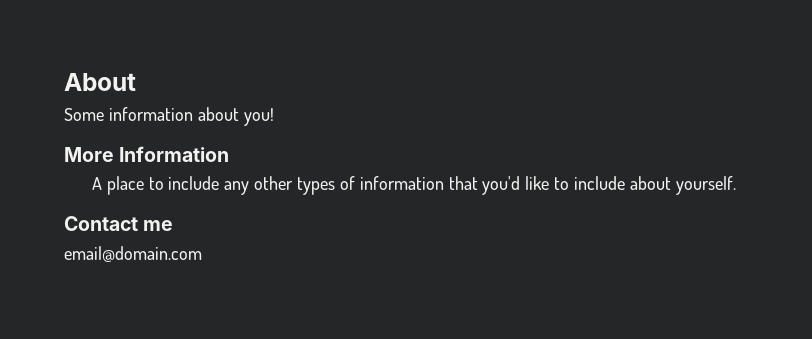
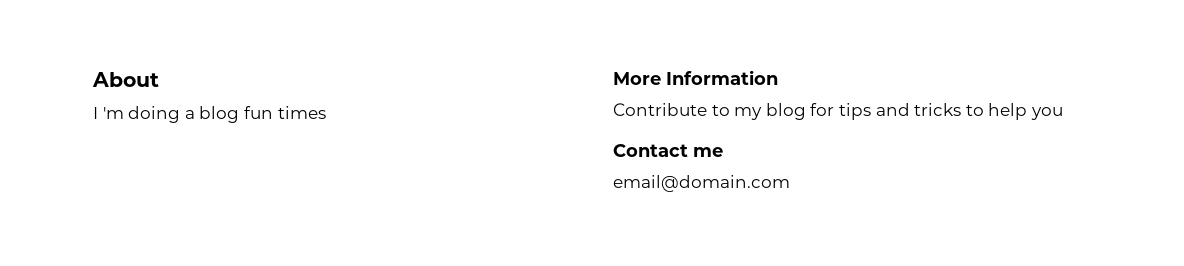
[64,107,274,126] [64,146,230,162] [91,176,736,195] Some information about you! // More Information // A place to include any other types of information that you'd like to include about yourself. -> [93,106,326,123] [613,70,778,85] [613,103,1063,120] I 'm doing a blog fun times // More Information // Contribute to my blog for tips and tricks to help you

